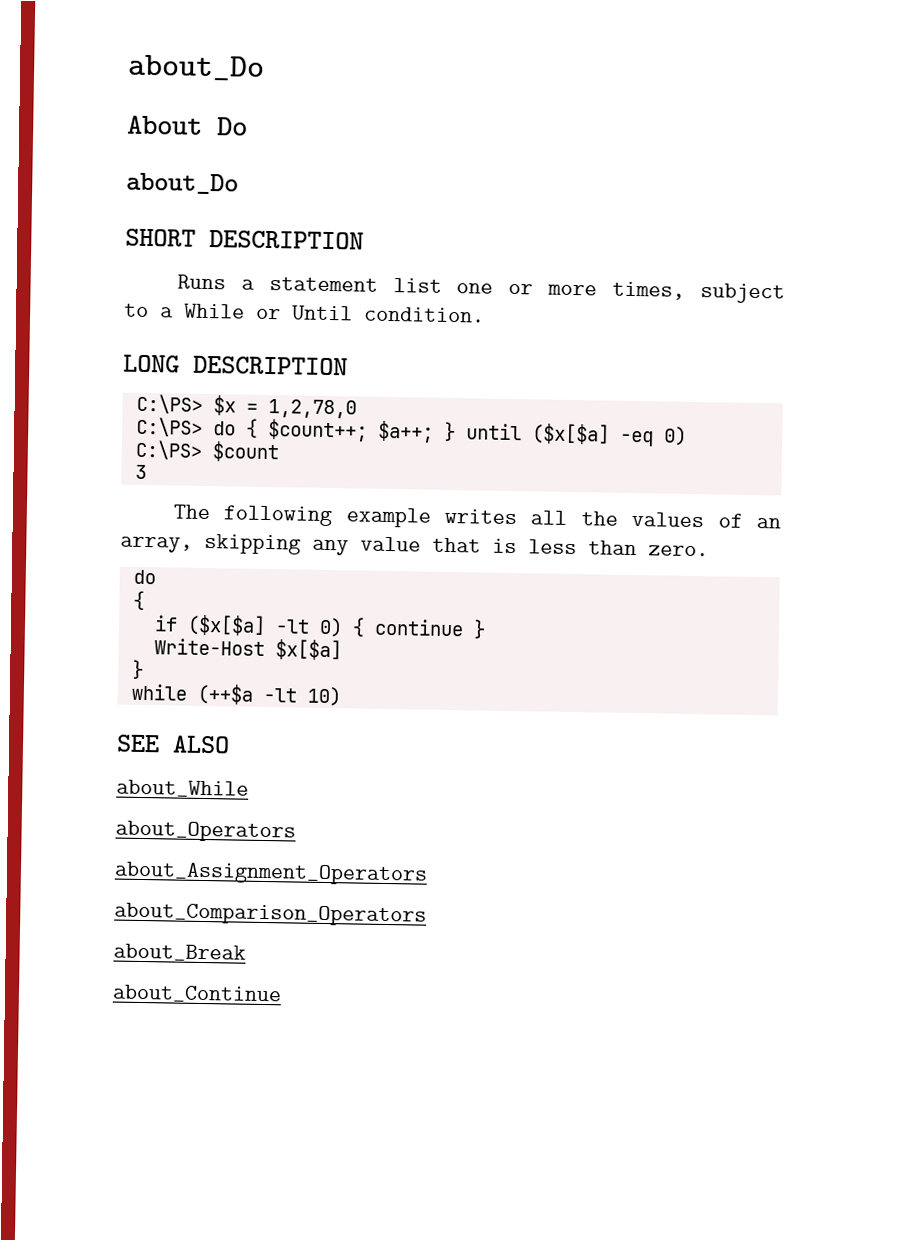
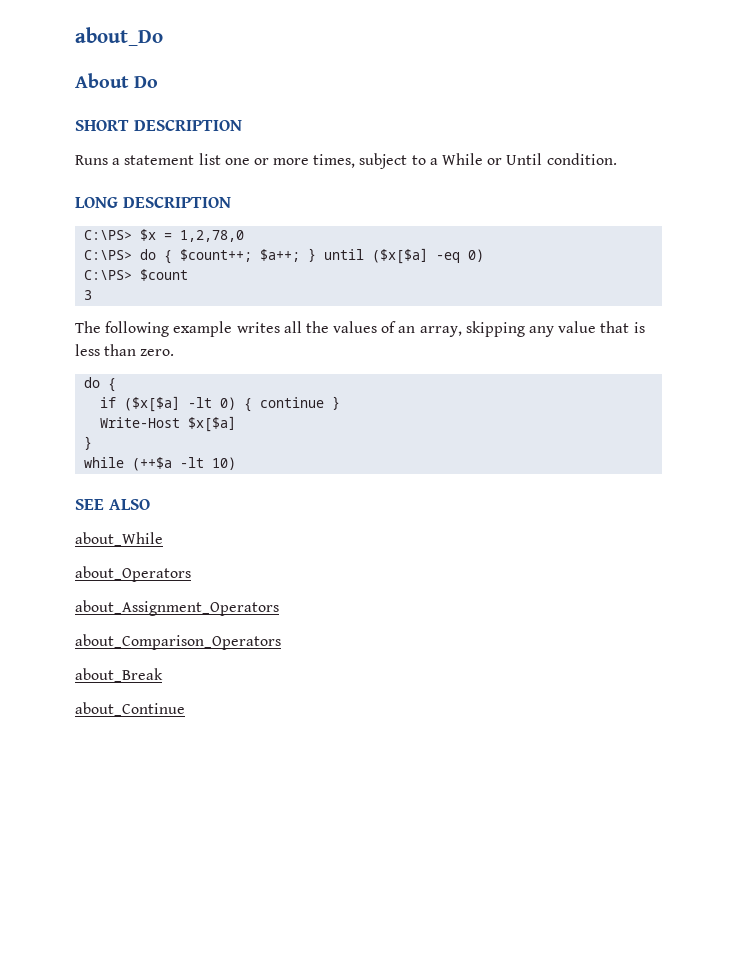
[126,172,239,195] // about_Do -> (159, 82) none
(156, 577) // -> (101, 382) none

